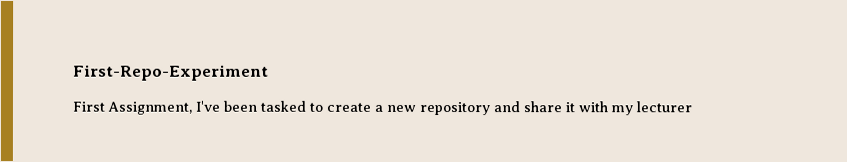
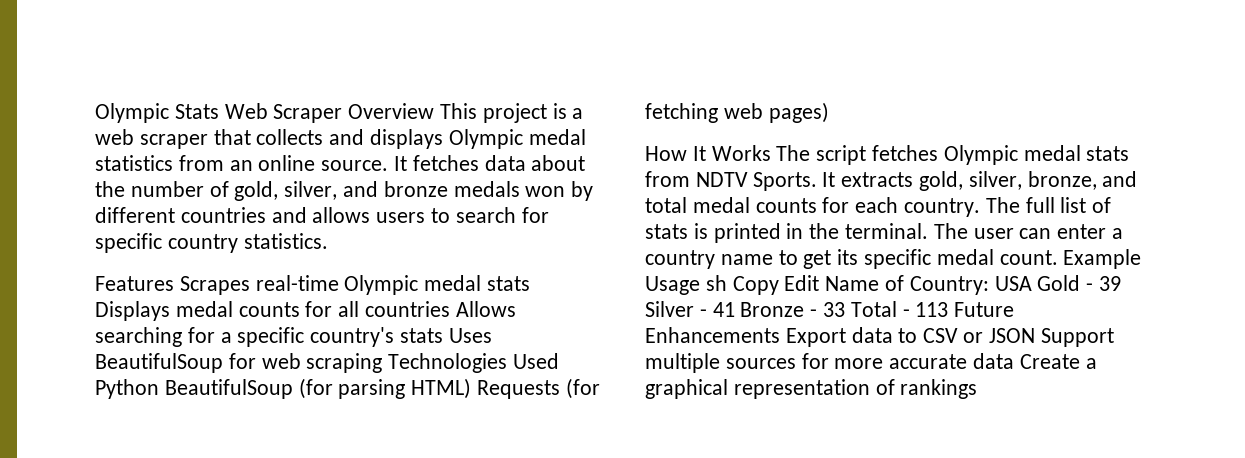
[73,64,269,81] [72,100,692,116] First-Repo-Experiment // First Assignment, I've been tasked to create a new repository and share it with my lecturer -> [95,103,584,123] [95,129,586,149] [95,155,586,171] [95,181,594,201] [95,207,549,223] [95,233,328,253] [95,275,531,295] [95,301,516,321] [95,327,492,347] [95,353,560,373] [95,378,600,399] [645,102,829,123] [645,145,1130,165] [645,171,1138,191] [645,197,1112,217] [645,223,1124,243] [645,249,1142,269] [645,275,1122,295] [645,301,1015,317] [645,327,1114,347] [645,353,1097,373] [645,379,978,399] Olympic Stats Web Scraper Overview This project is a web scraper that collects and displays Olympic medal statistics from an online source. It fetches data about the number of gold, silver, and bronze medals won by different countries and allows users to search for specific country statistics. // Features Scrapes real-time Olympic medal stats Displays medal counts for all countries Allows searching for a specific country's stats Uses BeautifulSoup for web scraping Technologies Used Python BeautifulSoup (for parsing HTML) Requests (for fetching web pages) // How It Works The script fetches Olympic medal stats from NDTV Sports. It extracts gold, silver, bronze, and total medal counts for each country. The full list of stats is printed in the terminal. The user can enter a country name to get its specific medal count. Example Usage sh Copy Edit Name of Country: USA Gold - 39 Silver - 41 Bronze - 33 Total - 113 Future Enhancements Export data to CSV or JSON Support multiple sources for more accurate data Create a graphical representation of rankings

